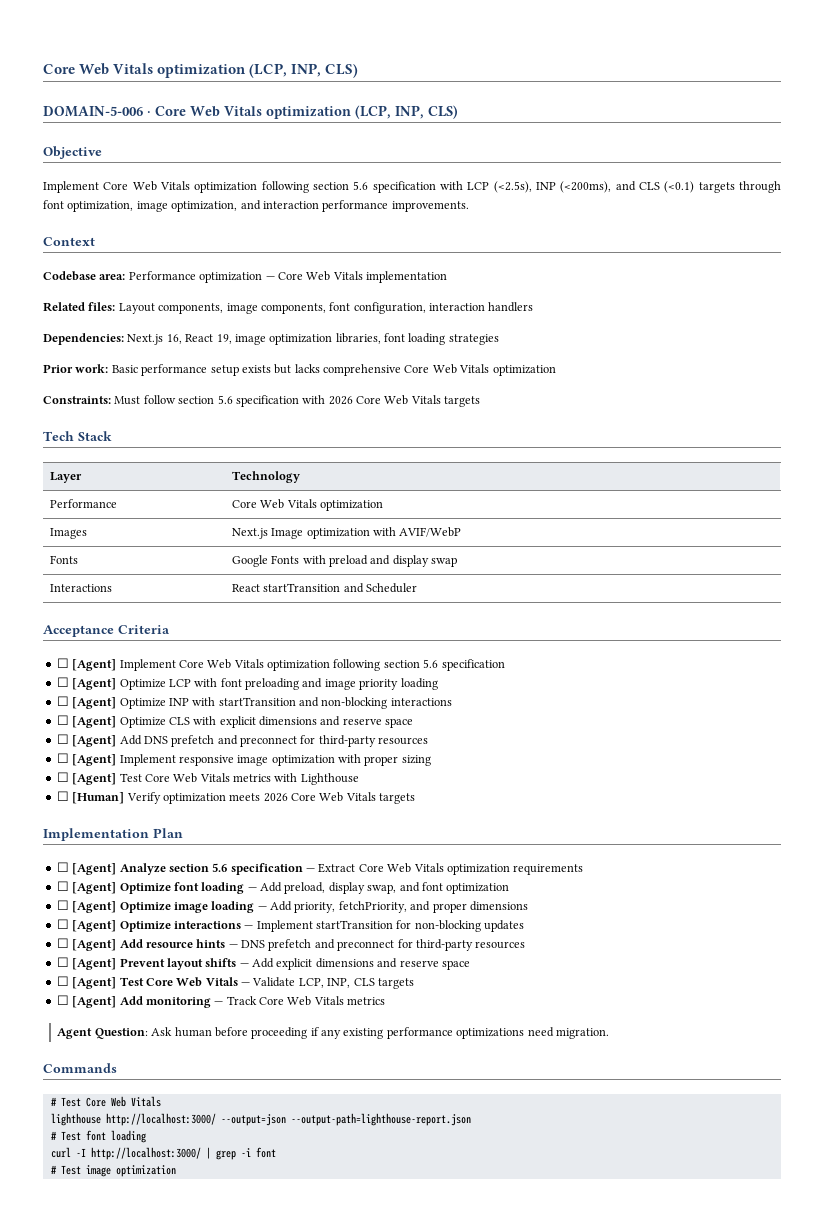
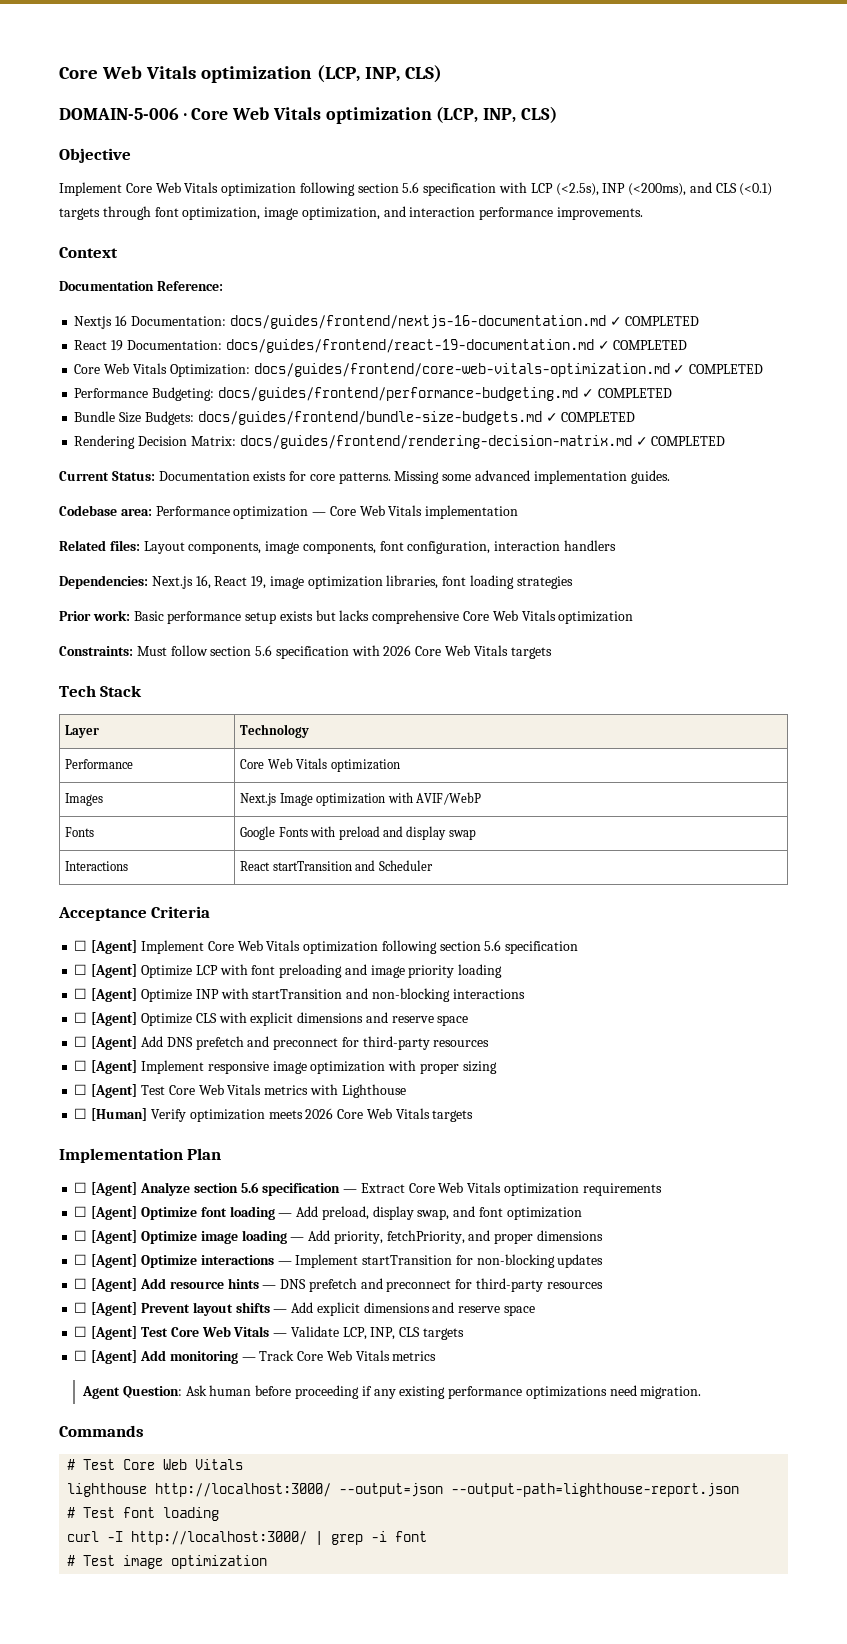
(95, 241) none -> [59,281,223,291] [74,315,700,329] [74,339,688,353] [74,363,764,377] [74,387,672,401] [74,411,636,425] [74,435,726,449] [59,470,670,484] // Documentation Reference: // Nextjs 16 Documentation: docs/guides/frontend/nextjs-16-documentation.md ✓ COMPLETED // React 19 Documentation: docs/guides/frontend/react-19-documentation.md ✓ COMPLETED // Core Web Vitals Optimization: docs/guides/frontend/core-web-vitals-optimization.md ✓ COMPLETED // Performance Budgeting: docs/guides/frontend/performance-budgeting.md ✓ COMPLETED // Bundle Size Budgets: docs/guides/frontend/bundle-size-budgets.md ✓ COMPLETED // Rendering Decision Matrix: docs/guides/frontend/rendering-decision-matrix.md ✓ COMPLETED // Current Status: Documentation exists for core patterns. Missing some advanced implementation guides.

